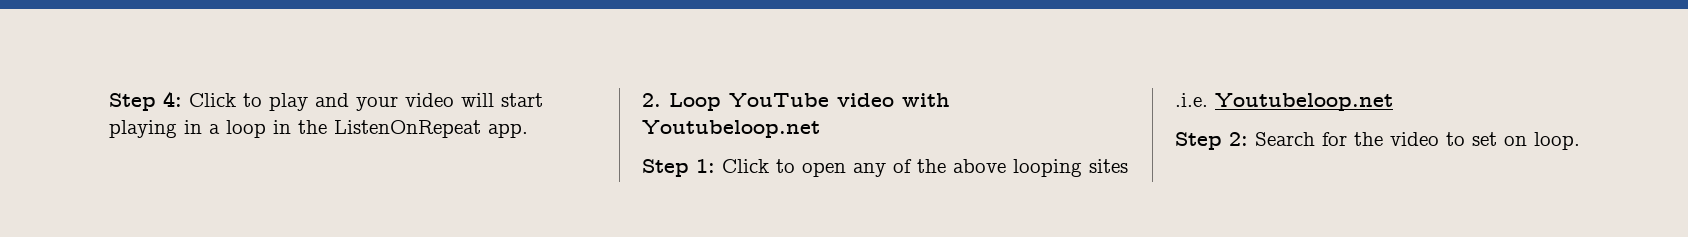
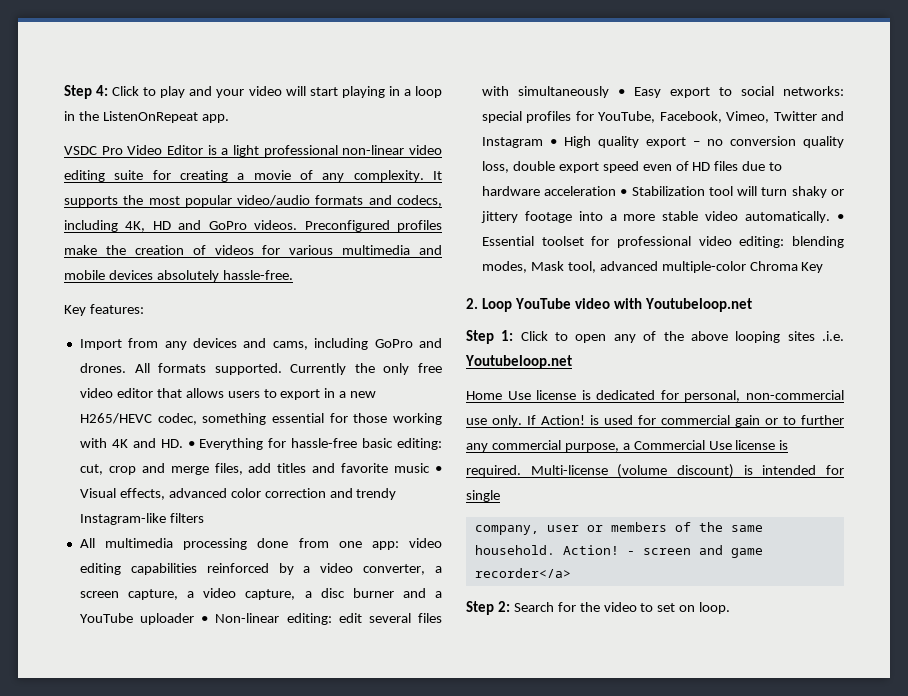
(528, 130) none -> [64,145,442,157] [64,170,442,182] [64,195,442,207] [64,220,443,232] [64,245,442,255] [64,270,293,282] [64,304,144,316] [79,338,443,350] [79,363,442,375] [79,388,377,400] [79,413,443,425] [79,438,442,450] [79,463,443,475] [79,488,397,500] [79,513,204,525] [79,538,442,550] [79,563,442,575] [79,588,443,600] [79,613,442,625] [481,86,844,98] [481,111,845,123] [481,136,844,148] [481,161,783,173] [481,186,845,198] [480,211,844,223] [481,236,844,248] [481,261,824,273] // VSDC Pro Video Editor is a light professional non-linear video editing suite for creating a movie of any complexity. It supports the most popular video/audio formats and codecs, including 4K, HD and GoPro videos. Preconfigured profiles make the creation of videos for various multimedia and mobile devices absolutely hassle-free. // Key features: // Import from any devices and cams, including GoPro and drones. All formats supported. Сurrently the only free video editor that allows users to export in a new H265/HEVC codec, something essential for those working with 4K and HD. • Everything for hassle-free basic editing: cut, crop and merge files, add titles and favorite music • Visual effects, advanced color correction and trendy Instagram-like filters // All multimedia processing done from one app: video editing capabilities reinforced by a video converter, a screen capture, a video capture, a disc burner and a YouTube uploader • Non-linear editing: edit several files with simultaneously • Easy export to social networks: special profiles for YouTube, Facebook, Vimeo, Twitter and Instagram • High quality export – no conversion quality loss, double export speed even of HD files due to hardware acceleration • Stabilization tool will turn shaky or jittery footage into a more stable video automatically. • Essential toolset for professional video editing: blending modes, Mask tool, advanced multiple-color Chroma Key
(1393, 102) none -> [466,390,844,402] [466,415,844,427] [466,440,789,452] [466,464,844,478] [466,490,500,502] [474,522,763,535] [474,545,763,558] [474,568,571,578] // Home Use license is dedicated for personal, non-commercial use only. If Action! is used for commercial gain or to further any commercial purpose, a Commercial Use license is required. Multi-license (volume discount) is intended for single // company, user or members of the same household. Action! - screen and game recorder</a>

